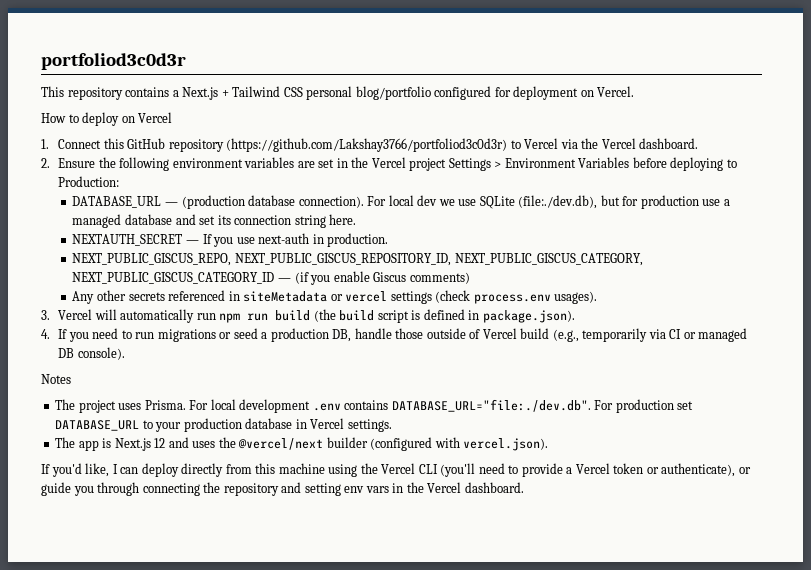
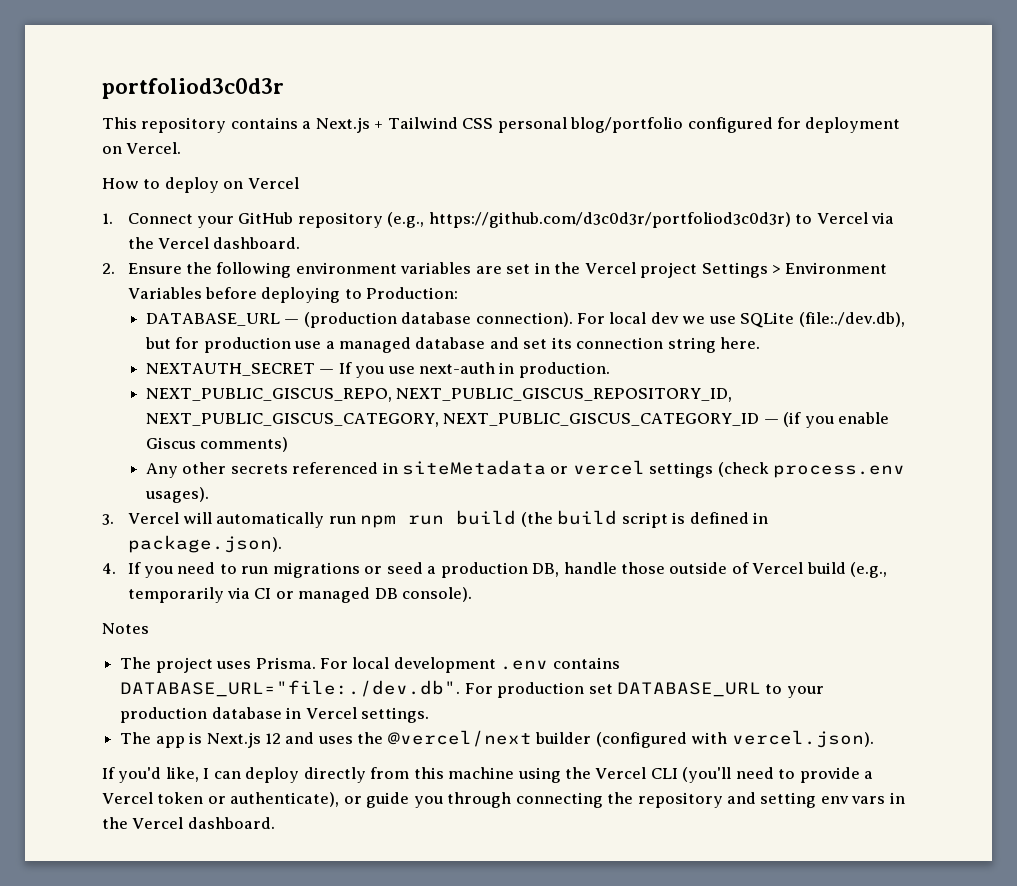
[103,138,124,149] this -> [197,216,235,228] your
[226,138,508,152] (https://github.com/Lakshay3766/portfoliod3c0d3r) -> [387,212,791,228] (e.g., https://github.com/d3c0d3r/portfoliod3c0d3r)

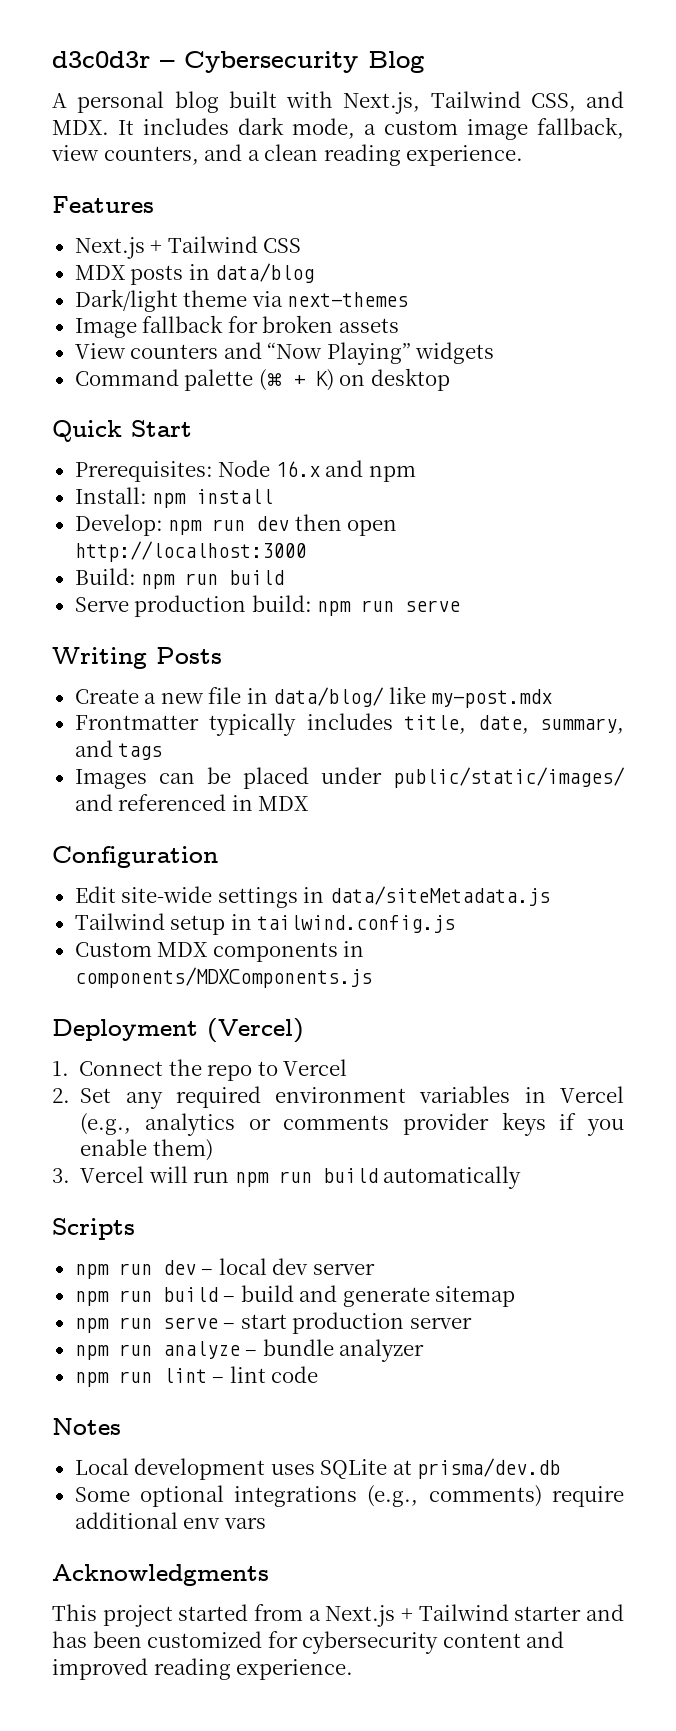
[102,78,284,99] [102,117,901,133] [102,142,182,154] [102,177,299,193] [102,212,895,228] [127,237,301,249] [102,262,888,278] [127,287,459,303] [145,312,905,328] [144,337,761,353] [145,362,610,378] [145,388,733,402] [145,412,889,428] [145,437,289,452] [145,460,906,478] [144,487,209,503] [102,510,769,528] [127,535,282,553] [102,562,888,578] [127,587,473,603] [102,623,149,634] [120,657,620,673] [120,680,824,698] [120,707,429,723] [120,730,874,748] [102,767,874,783] [102,792,905,808] [102,817,275,829] portfoliod3c0d3r // This repository contains a Next.js + Tailwind CSS personal blog/portfolio configured for deployment on Vercel. // How to deploy on Vercel // 1. Connect your GitHub repository (e.g., https://github.com/d3c0d3r/portfoliod3c0d3r) to Vercel via the Vercel dashboard. // 2. Ensure the following environment variables are set in the Vercel project Settings > Environment Variables before deploying to Production: // DATABASE_URL — (production database connection). For local dev we use SQLite (file:./dev.db), but for production use a managed database and set its connection string here. // NEXTAUTH_SECRET — If you use next-auth in production. // NEXT_PUBLIC_GISCUS_REPO, NEXT_PUBLIC_GISCUS_REPOSITORY_ID, NEXT_PUBLIC_GISCUS_CATEGORY, NEXT_PUBLIC_GISCUS_CATEGORY_ID — (if you enable Giscus comments) // Any other secrets referenced in siteMetadata or vercel settings (check process.env usages). // 3. Vercel will automatically run npm run build (the build script is defined in package.json). // 4. If you need to run migrations or seed a production DB, handle those outside of Vercel build (e.g., temporarily via CI or managed DB console). // Notes // The project uses Prisma. For local development .env contains DATABASE_URL="file:./dev.db". For production set DATABASE_URL to your production database in Vercel settings. // The app is Next.js 12 and uses the @vercel/next builder (configured with vercel.json). // If you'd like, I can deploy directly from this machine using the Vercel CLI (you'll need to provide a Vercel token or authenticate), or guide you through connecting the repository and setting env vars in the Vercel dashboard. -> [52,51,424,73] [52,91,624,114] [52,117,624,140] [51,144,524,166] [52,196,154,213] [74,236,302,259] [74,263,315,285] [74,289,409,312] [74,315,399,338] [74,342,495,365] [74,368,450,391] [52,420,192,442] [74,460,416,482] [74,487,274,508] [74,514,398,536] [74,541,306,562] [74,568,285,589] [74,595,461,617] [52,647,222,669] [74,686,553,708] [74,713,624,736] [74,740,163,760] [74,767,626,789] [74,794,310,811] [52,846,218,868] [74,886,550,908] [74,913,456,935] [74,941,365,962] [74,967,372,988] [52,1018,304,1043] [52,1059,348,1081] [52,1086,624,1109] [80,1112,625,1136] [80,1139,213,1161] [52,1166,522,1189] [52,1218,135,1240] [74,1258,375,1279] [74,1285,516,1307] [74,1312,472,1334] [74,1339,425,1362] [74,1366,319,1387] [52,1418,121,1435] [74,1458,561,1480] [74,1485,625,1507] [74,1512,266,1529] [52,1564,269,1586] [52,1604,625,1627] [52,1631,565,1654] [52,1658,354,1680] d3c0d3r – Cybersecurity Blog // A personal blog built with Next.js, Tailwind CSS, and MDX. It includes dark mode, a custom image fallback, view counters, and a clean reading experience. // Features // Next.js + Tailwind CSS // MDX posts in data/blog // Dark/light theme via next-themes // Image fallback for broken assets // View counters and “Now Playing” widgets // Command palette (⌘ + K) on desktop // Quick Start // Prerequisites: Node 16.x and npm // Install: npm install // Develop: npm run dev then open http://localhost:3000 // Build: npm run build // Serve production build: npm run serve // Writing Posts // Create a new file in data/blog/ like my-post.mdx // Frontmatter typically includes title, date, summary, and tags // Images can be placed under public/static/images/ and referenced in MDX // Configuration // Edit site-wide settings in data/siteMetadata.js // Tailwind setup in tailwind.config.js // Custom MDX components in components/MDXComponents.js // Deployment (Vercel) // 1. Connect the repo to Vercel // 2. Set any required environment variables in Vercel (e.g., analytics or comments provider keys if you enable them) // 3. Vercel will run npm run build automatically // Scripts // npm run dev – local dev server // npm run build – build and generate sitemap // npm run serve – start production server // npm run analyze – bundle analyzer // npm run lint – lint code // Notes // Local development uses SQLite at prisma/dev.db // Some optional integrations (e.g., comments) require additional env vars // Acknowledgments // This project started from a Next.js + Tailwind starter and has been customized for cybersecurity content and improved reading experience.

